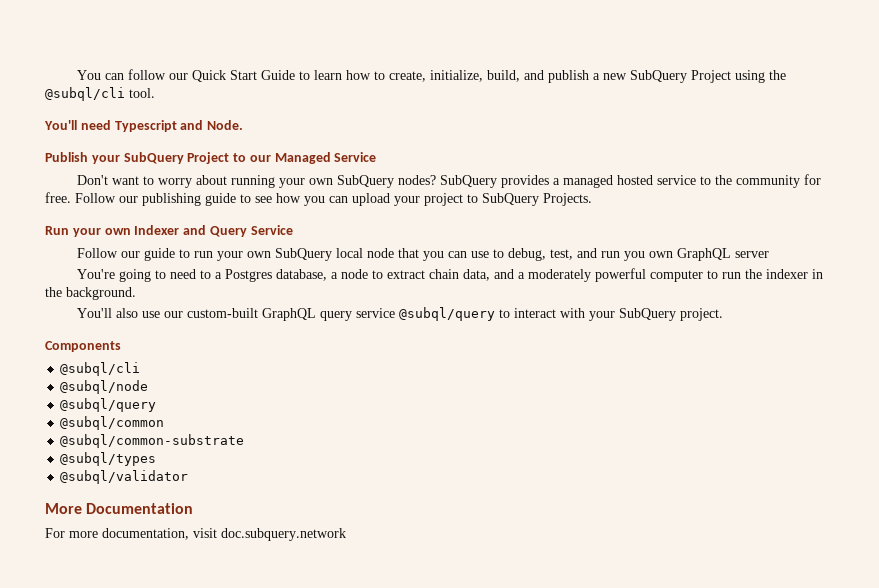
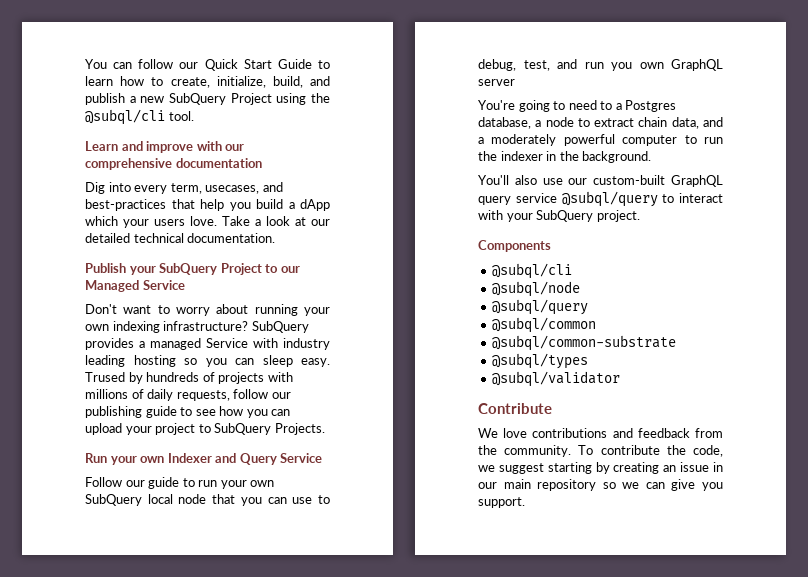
[44,120,244,132] You'll need Typescript and Node. -> [85,141,245,153] [85,158,262,170] [85,182,283,194] [85,199,330,211] [85,216,330,228] [85,233,276,243] Learn and improve with our comprehensive documentation // Dig into every term, usecases, and best-practices that help you build a dApp which your users love. Take a look at our detailed technical documentation.
[336,175,436,188] SubQuery nodes? -> [112,321,249,333] indexing infrastructure?
[616,174,821,188] [45,192,116,203] hosted service to the community for free. Follow -> [206,338,330,350] [85,355,330,367] [85,372,293,384] [85,389,269,401] Service with industry leading hosting so you can sleep easy. Trused by hundreds of projects with millions of daily requests, follow
[45,503,194,514] [45,528,346,541] More Documentation // For more documentation, visit doc.subquery.network -> [478,403,552,414] [478,428,723,438] [478,445,723,457] [478,462,723,474] [478,479,723,491] [478,497,525,508] Contribute // We love contributions and feedback from the community. To contribute the code, we suggest starting by creating an issue in our main repository so we can give you support.

